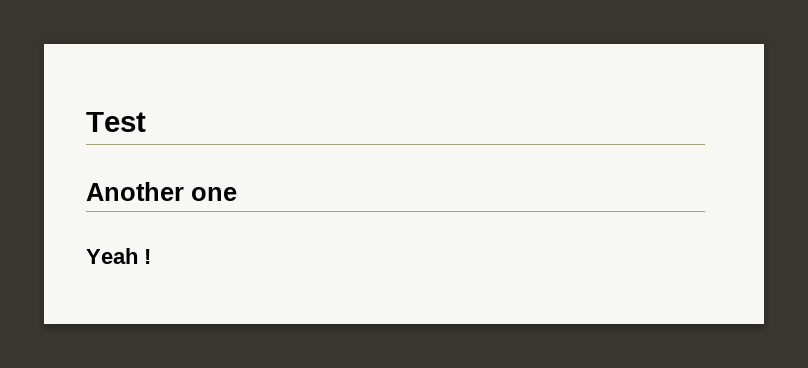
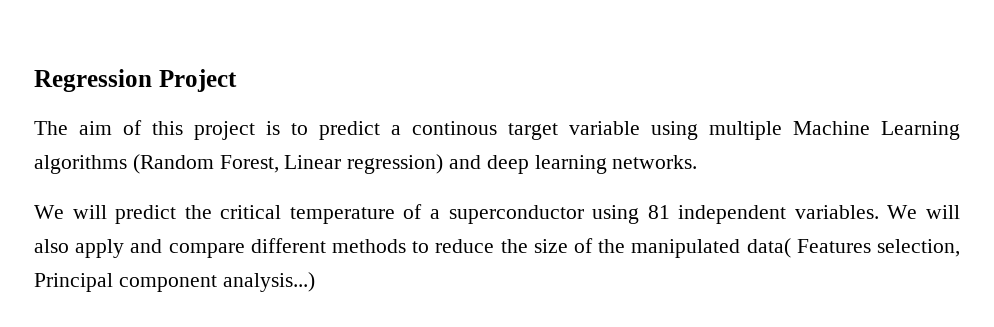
[86,112,146,132] [86,182,237,201] [86,248,151,264] Test // Another one // Yeah ! -> [34,69,237,92] [34,120,960,140] [34,154,698,174] [34,204,960,224] [34,238,961,258] [34,272,315,292] Regression Project // The aim of this project is to predict a continous target variable using multiple Machine Learning algorithms (Random Forest, Linear regression) and deep learning networks. // We will predict the critical temperature of a superconductor using 81 independent variables. We will also apply and compare different methods to reduce the size of the manipulated data( Features selection, Principal component analysis...)

